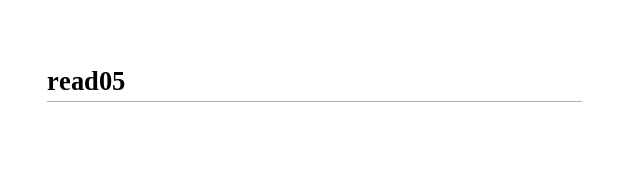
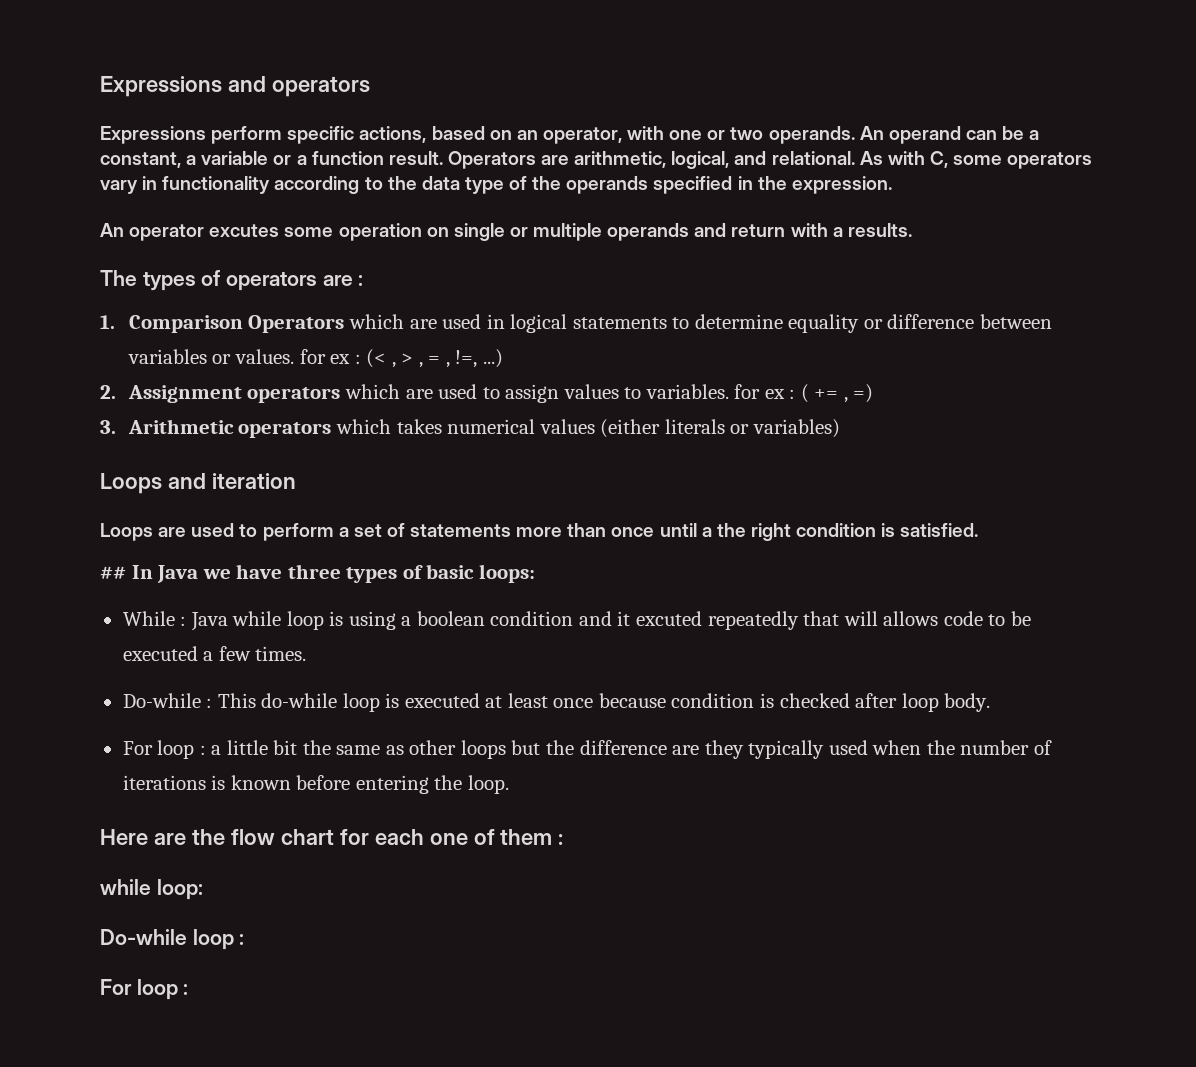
[47,71,125,90] read05 -> [100,76,370,97] [100,126,1040,144] [100,151,1093,169] [100,176,892,194] [100,223,912,241] [100,270,364,291] [100,314,1052,333] [127,349,503,368] [100,384,874,403] [100,419,840,438] [100,473,296,494] [100,523,979,541] [100,564,535,583] [122,611,1031,631] [122,646,307,661] [122,693,991,712] [122,740,1052,759] [122,775,509,794] [100,829,564,845] [100,879,203,900] [100,929,245,950] [100,979,189,1000] Expressions and operators // Expressions perform specific actions, based on an operator, with one or two operands. An operand can be a constant, a variable or a function result. Operators are arithmetic, logical, and relational. As with C, some operators vary in functionality according to the data type of the operands specified in the expression. // An operator excutes some operation on single or multiple operands and return with a results. // The types of operators are : // 1. Comparison Operators which are used in logical statements to determine equality or difference between variables or values. for ex : (< , > , = , !=, ...) // 2. Assignment operators which are used to assign values to variables. for ex : ( += , =) // 3. Arithmetic operators which takes numerical values (either literals or variables) // Loops and iteration // Loops are used to perform a set of statements more than once until a the right condition is satisfied. // ## In Java we have three types of basic loops: // While : Java while loop is using a boolean condition and it excuted repeatedly that will allows code to be executed a few times. // Do-while : This do-while loop is executed at least once because condition is checked after loop body. // For loop : a little bit the same as other loops but the difference are they typically used when the number of iterations is known before entering the loop. // Here are the flow chart for each one of them : // while loop: // Do-while loop : // For loop :

